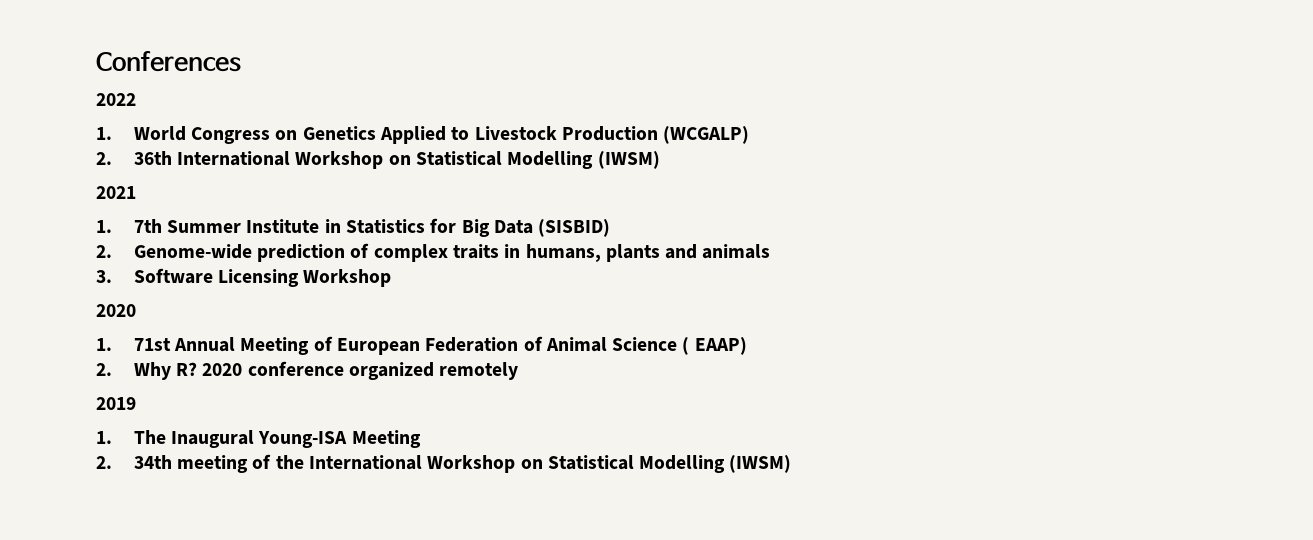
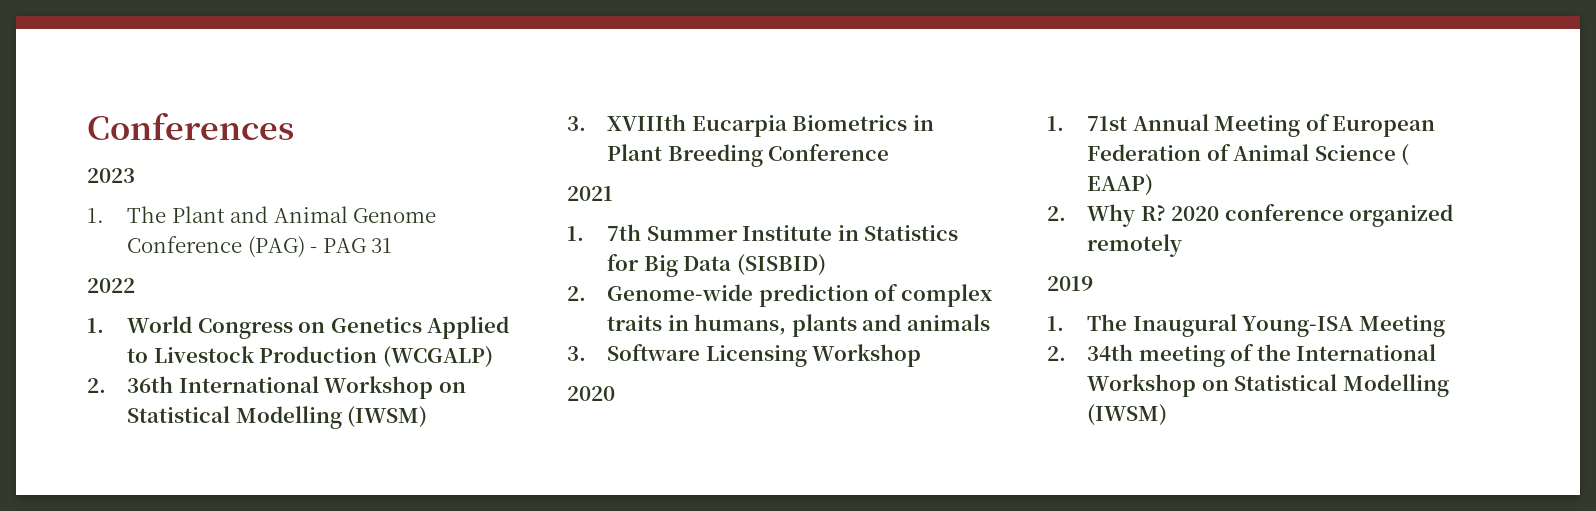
(241, 61) none -> [87,168,135,183] [87,206,437,223] [127,236,393,258] // 2023 // 1. The Plant and Animal Genome Conference (PAG) - PAG 31
(660, 160) none -> [567,114,934,137] [607,144,890,167] // 3. XVIIIth Eucarpia Biometrics in Plant Breeding Conference

